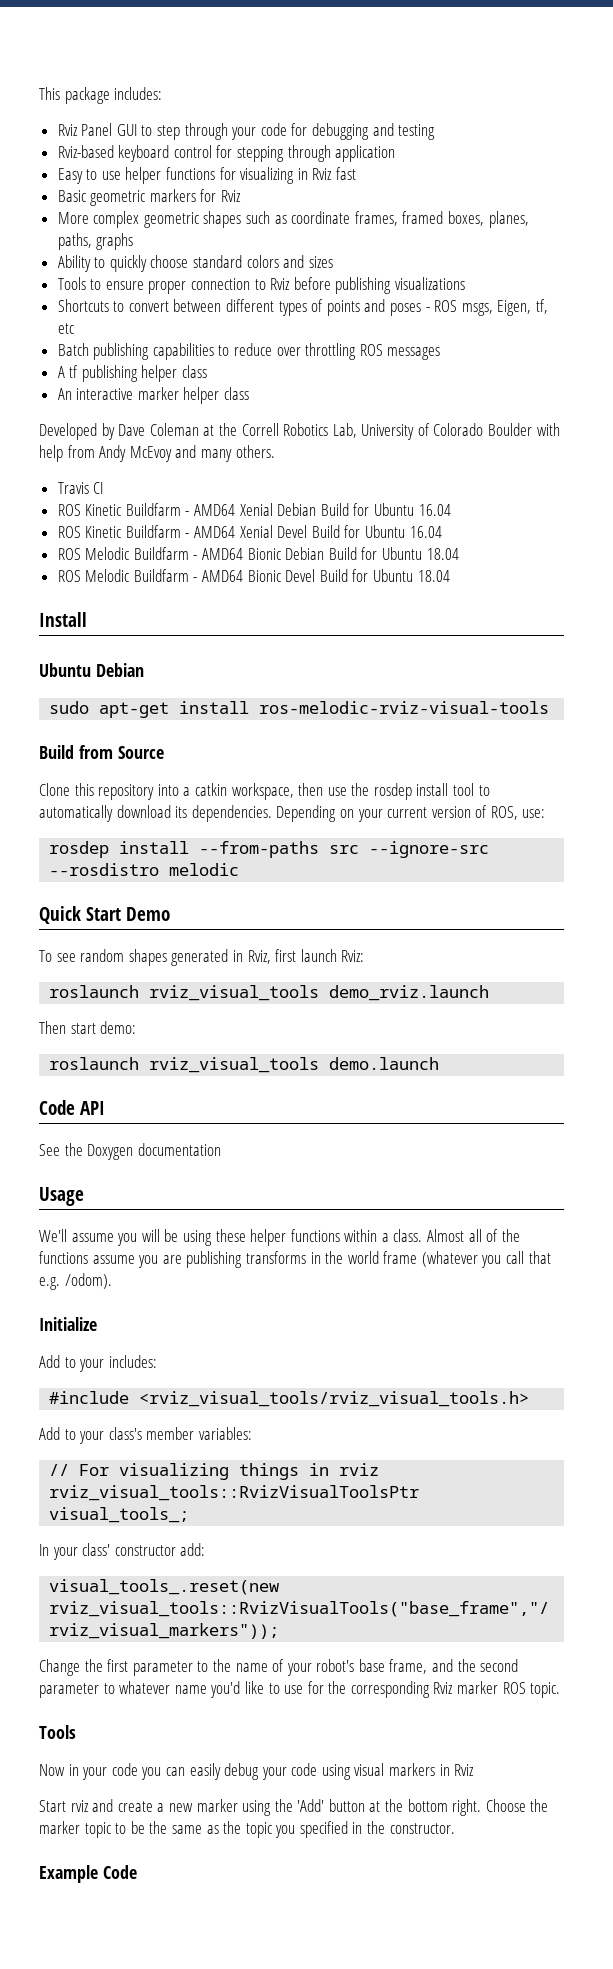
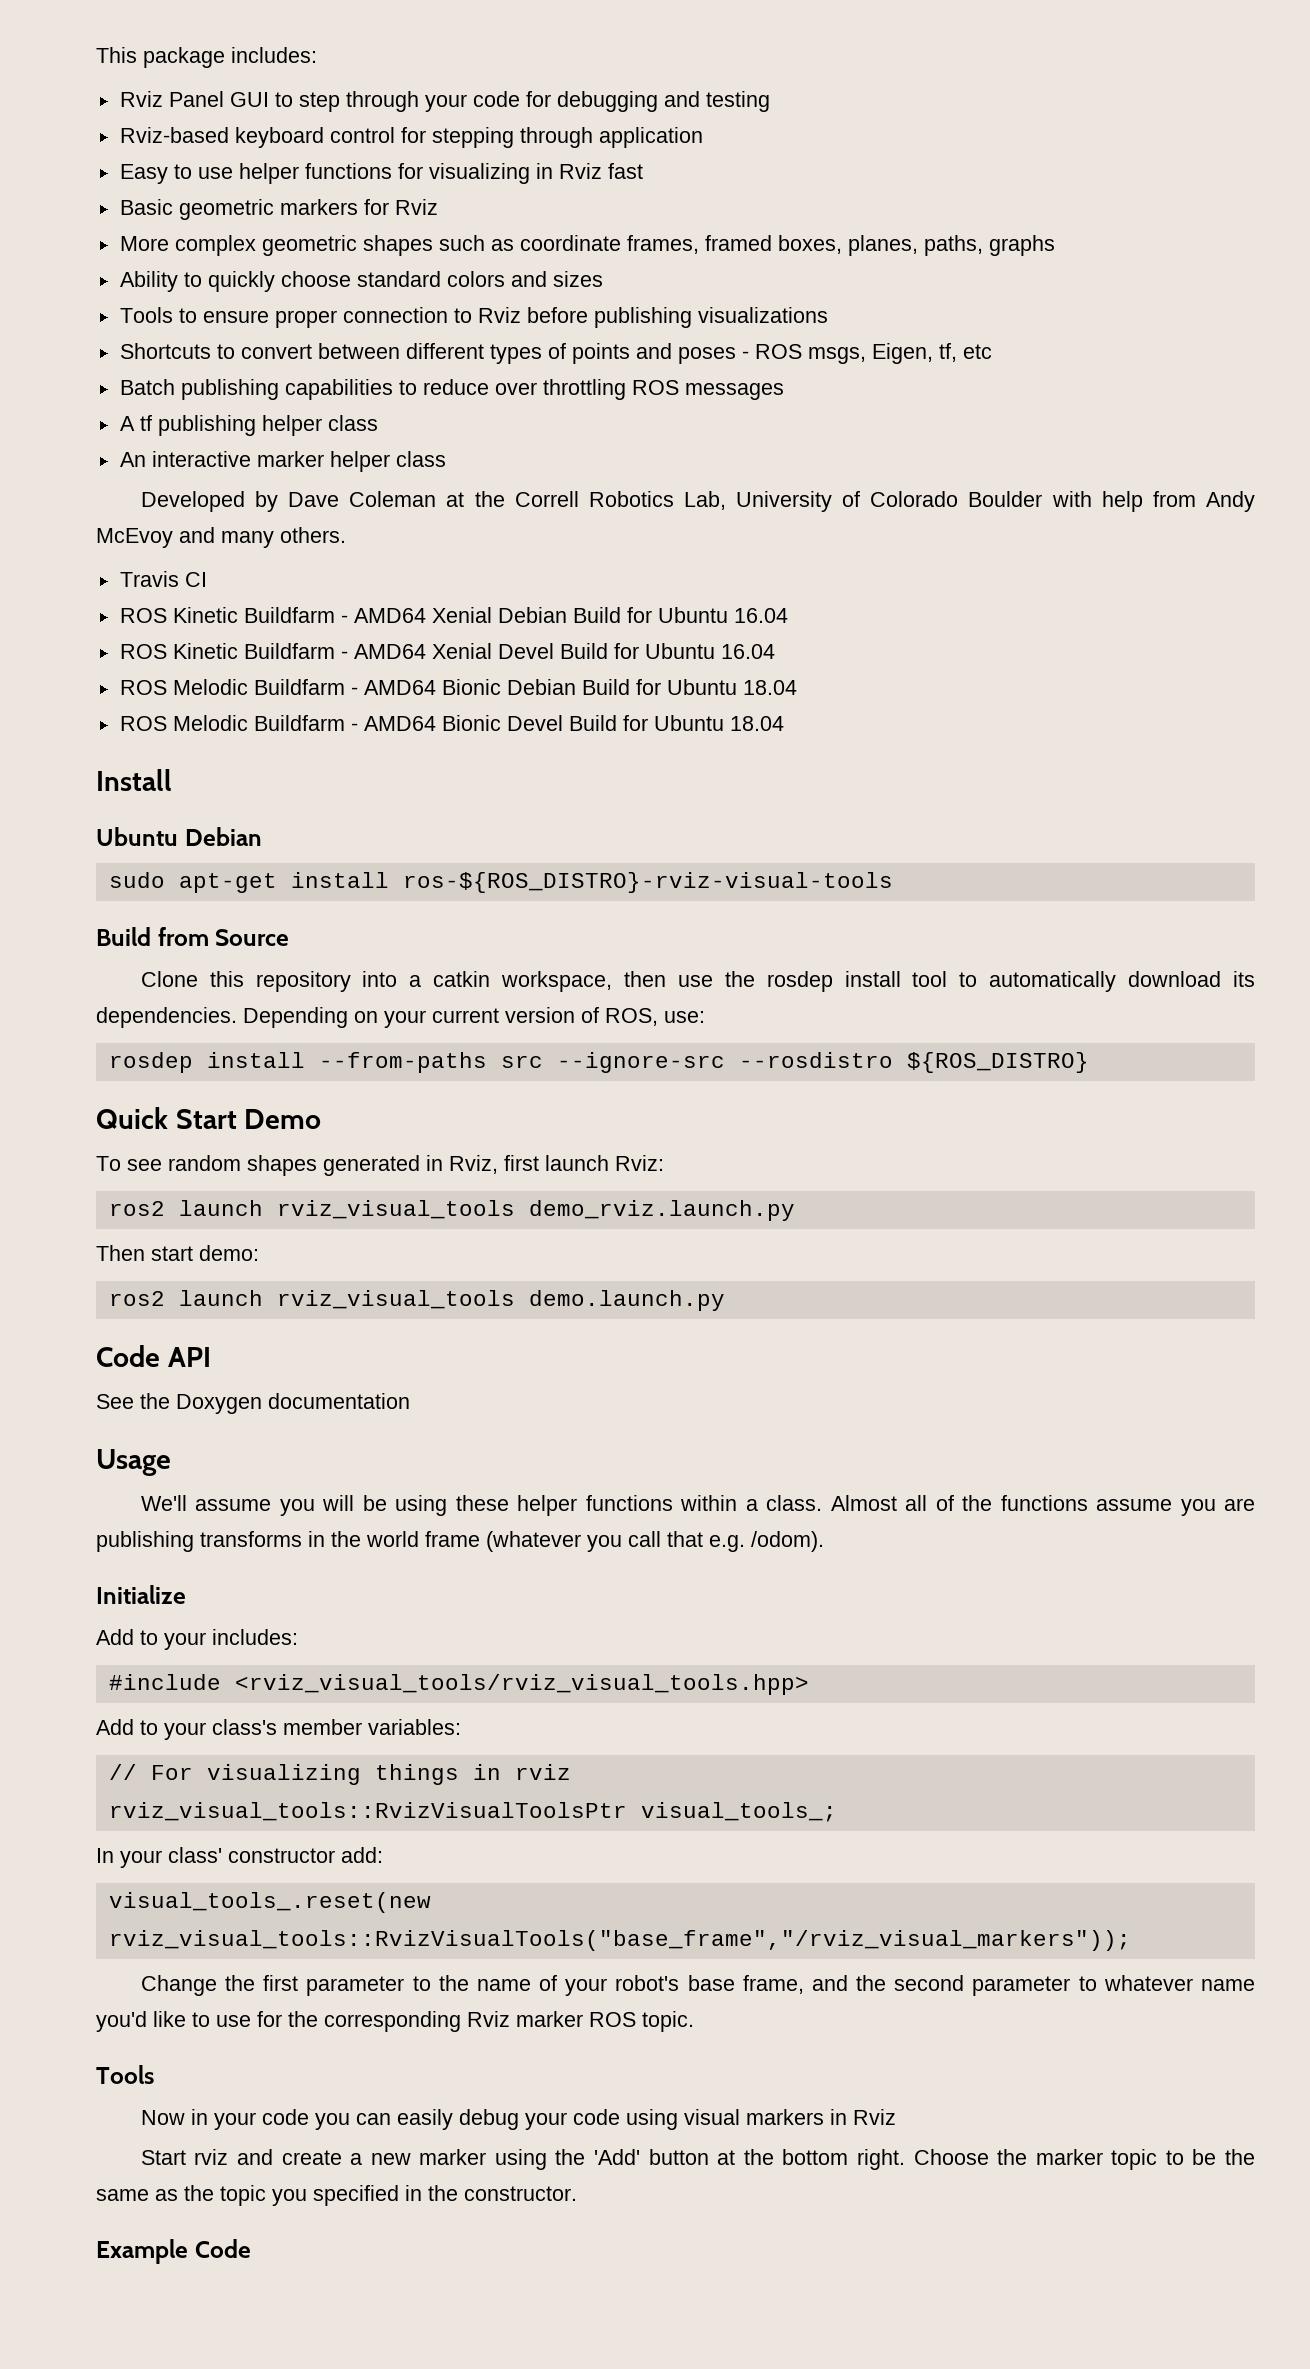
[259,701,550,714] ros-melodic-rviz-visual-tools -> [402,872,893,893] ros-${ROS_DISTRO}-rviz-visual-tools
[169,863,240,876] melodic -> [906,1052,1089,1073] ${ROS_DISTRO}
[49,985,490,1001] roslaunch rviz_visual_tools demo_rviz.launch -> [108,1200,795,1221] ros2 launch rviz_visual_tools demo_rviz.launch.py
[49,1057,440,1073] roslaunch rviz_visual_tools demo.launch -> [108,1290,725,1311] ros2 launch rviz_visual_tools demo.launch.py
[139,1391,530,1407] <rviz_visual_tools/rviz_visual_tools.h> -> [234,1674,809,1695] <rviz_visual_tools/rviz_visual_tools.hpp>

